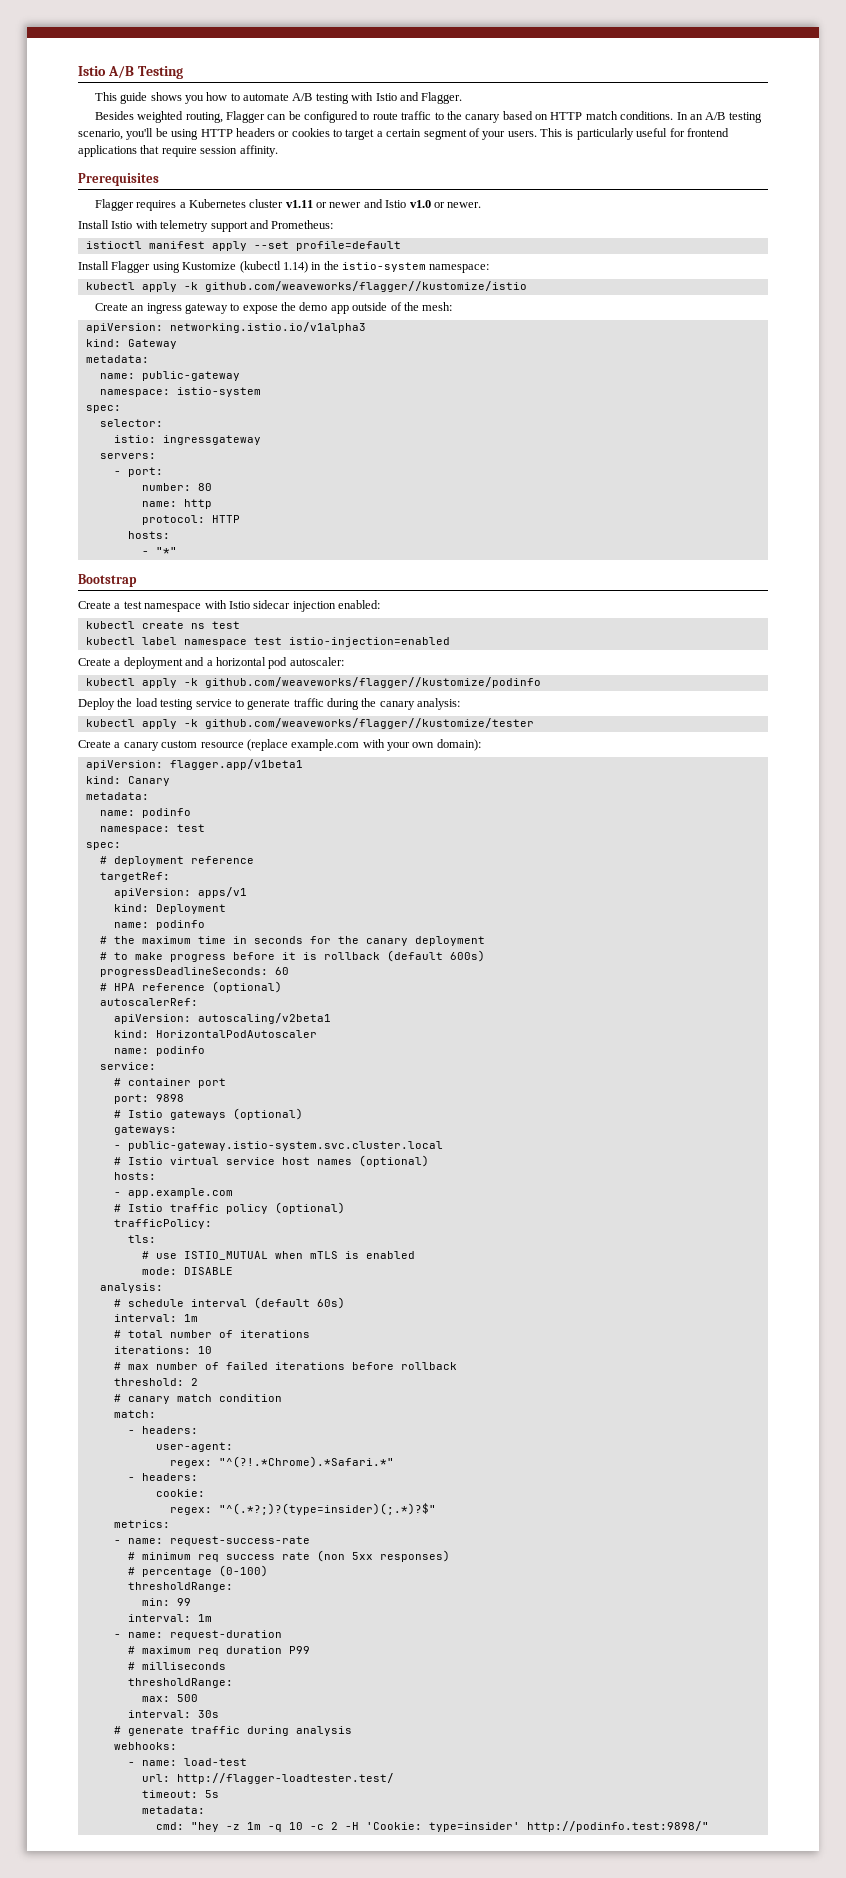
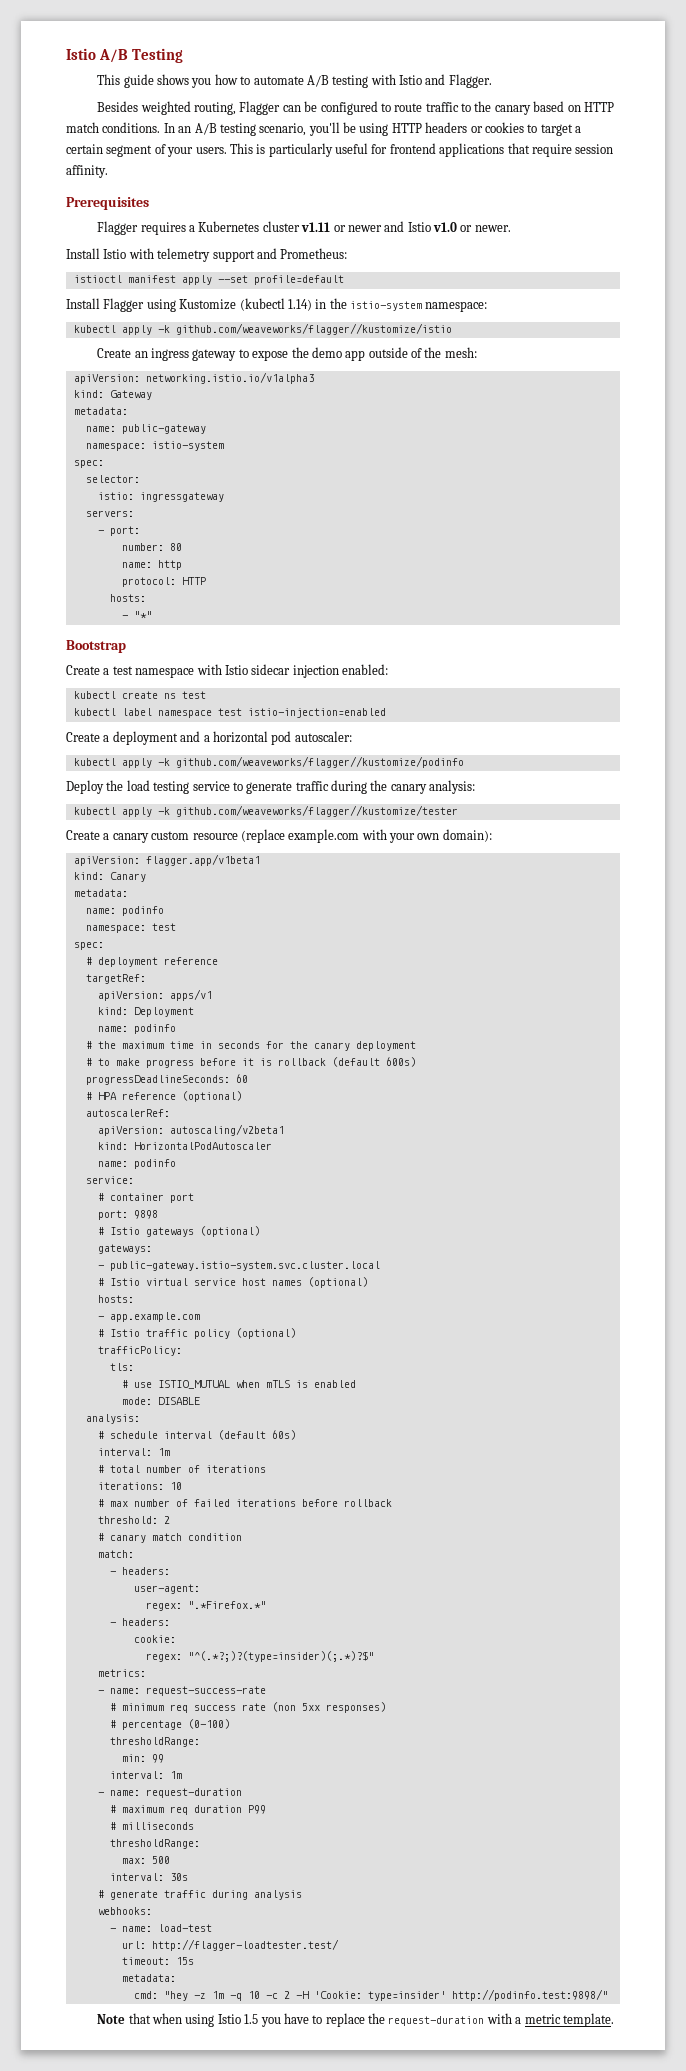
[218,1456,394,1468] "^(?!.*Chrome).*Safari.*" -> [187,1601,266,1609] ".*Firefox.*"
[204,1790,219,1798] 5s -> [175,1957,194,1965] 15s
(709, 1826) none -> [97,2013,614,2027] // Note that when using Istio 1.5 you have to replace the request-duration with a metric template.

